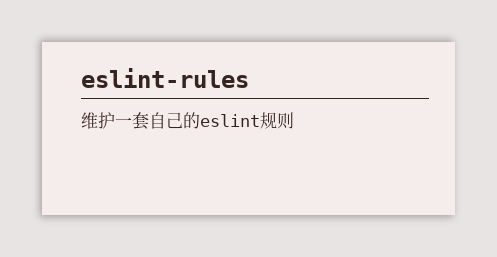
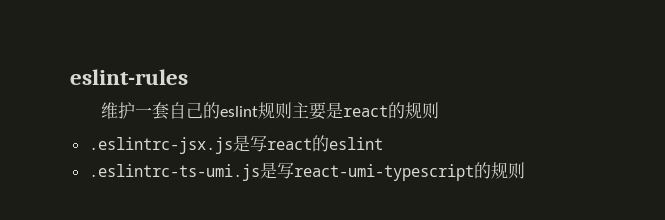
(294, 120) none -> [292,102,440,120] [88,135,383,154] [88,162,525,181] 主要是react的规则 // .eslintrc-jsx.js是写react的eslint // .eslintrc-ts-umi.js是写react-umi-typescript的规则

